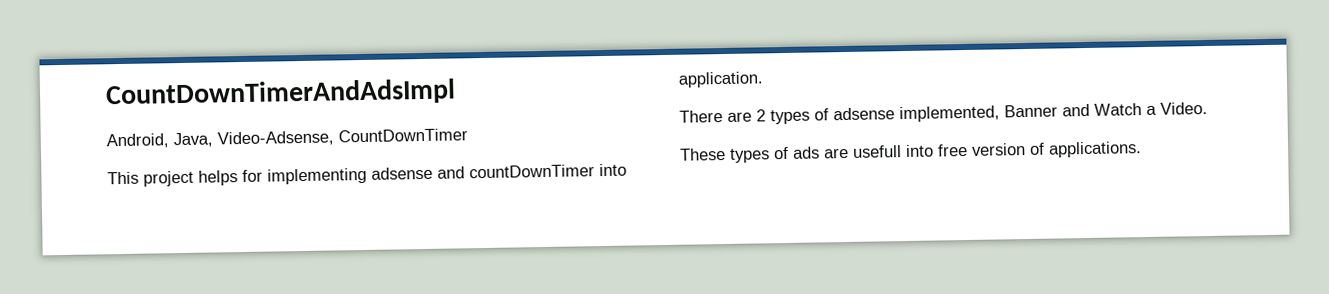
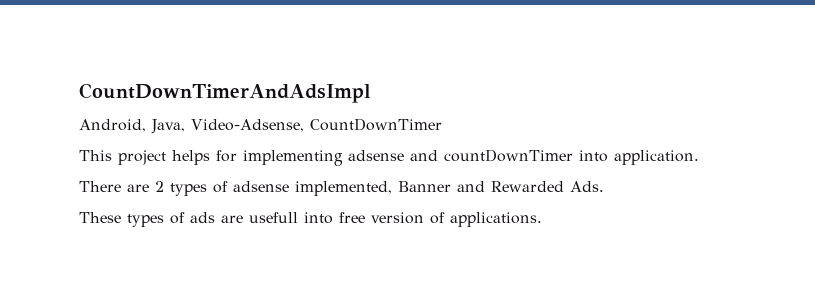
[1094,101,1208,116] Watch a Video. -> [491,181,604,192] Rewarded Ads.

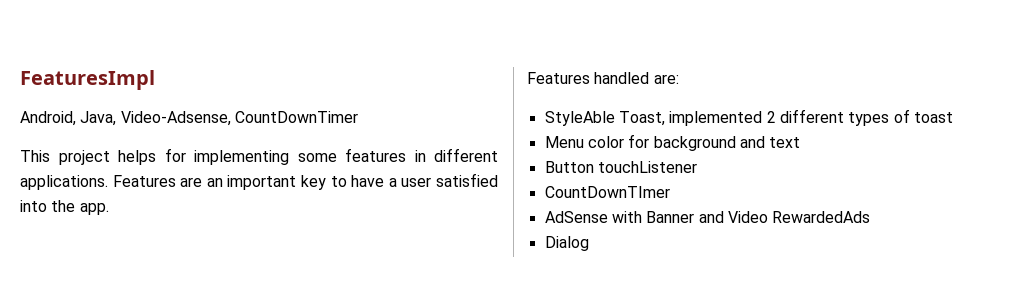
[79,83,371,103] CountDownTimerAndAdsImpl -> [20,70,155,90] FeaturesImpl
[348,149,699,165] [79,181,604,196] [79,212,542,227] adsense and countDownTimer into application. // There are 2 types of adsense implemented, Banner and Rewarded Ads. // These types of ads are usefull into free version of applications. -> [297,148,498,162] [20,173,499,190] [20,200,109,215] [527,72,679,84] [544,109,953,126] [544,134,801,151] [544,161,697,173] [544,186,670,198] [544,211,871,223] [544,236,589,251] some features in different applications. Features are an important key to have a user satisfied into the app. // Features handled are: // StyleAble Toast, implemented 2 different types of toast // Menu color for background and text // Button touchListener // CountDownTImer // AdSense with Banner and Video RewardedAds // Dialog

